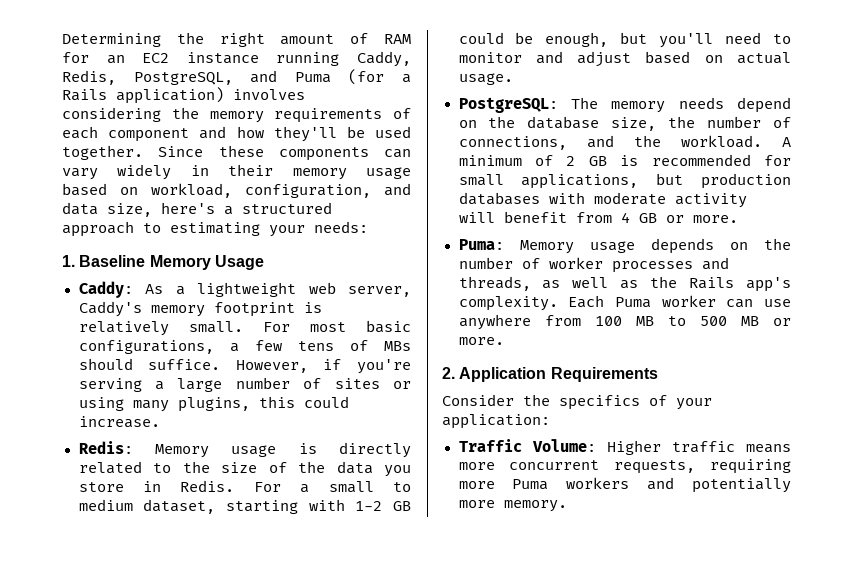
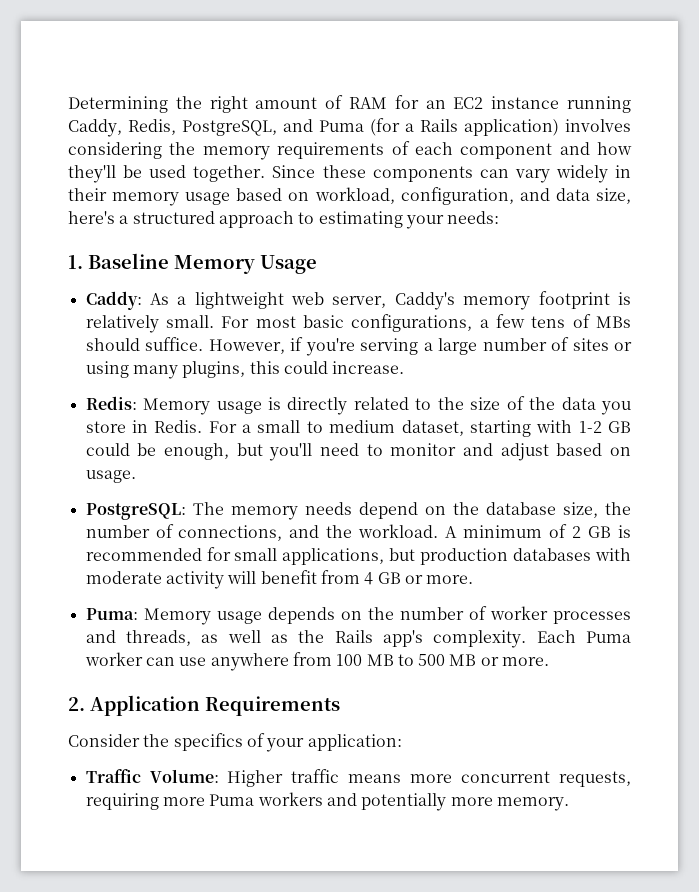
[737,52,791,64] actual -> (632, 451) none

